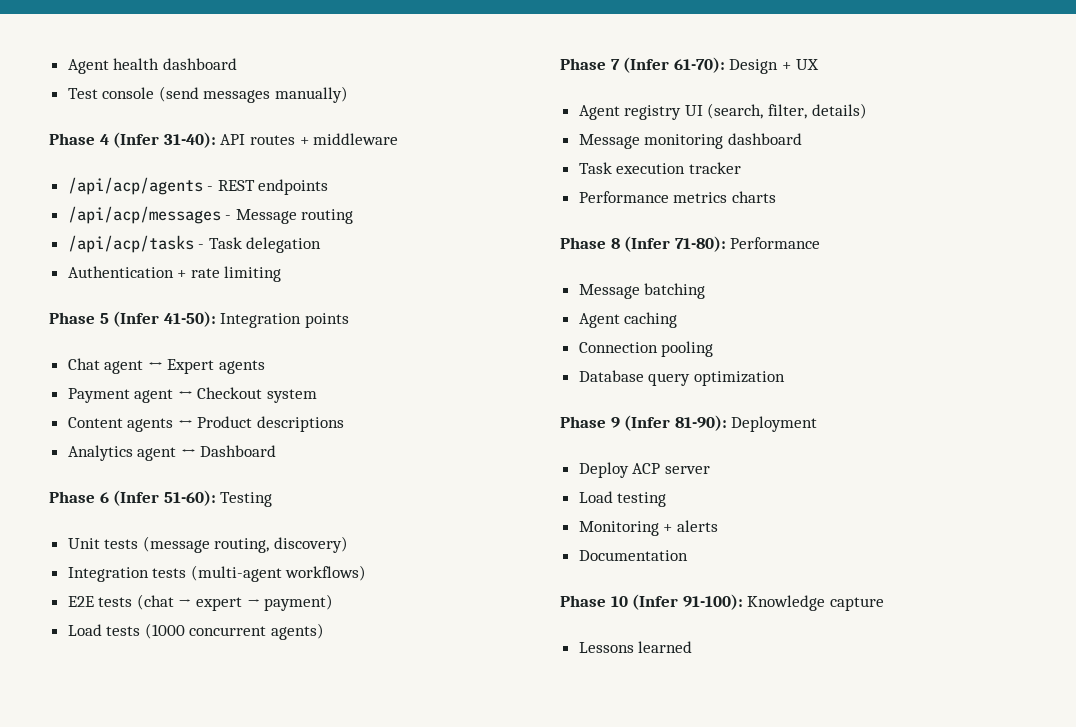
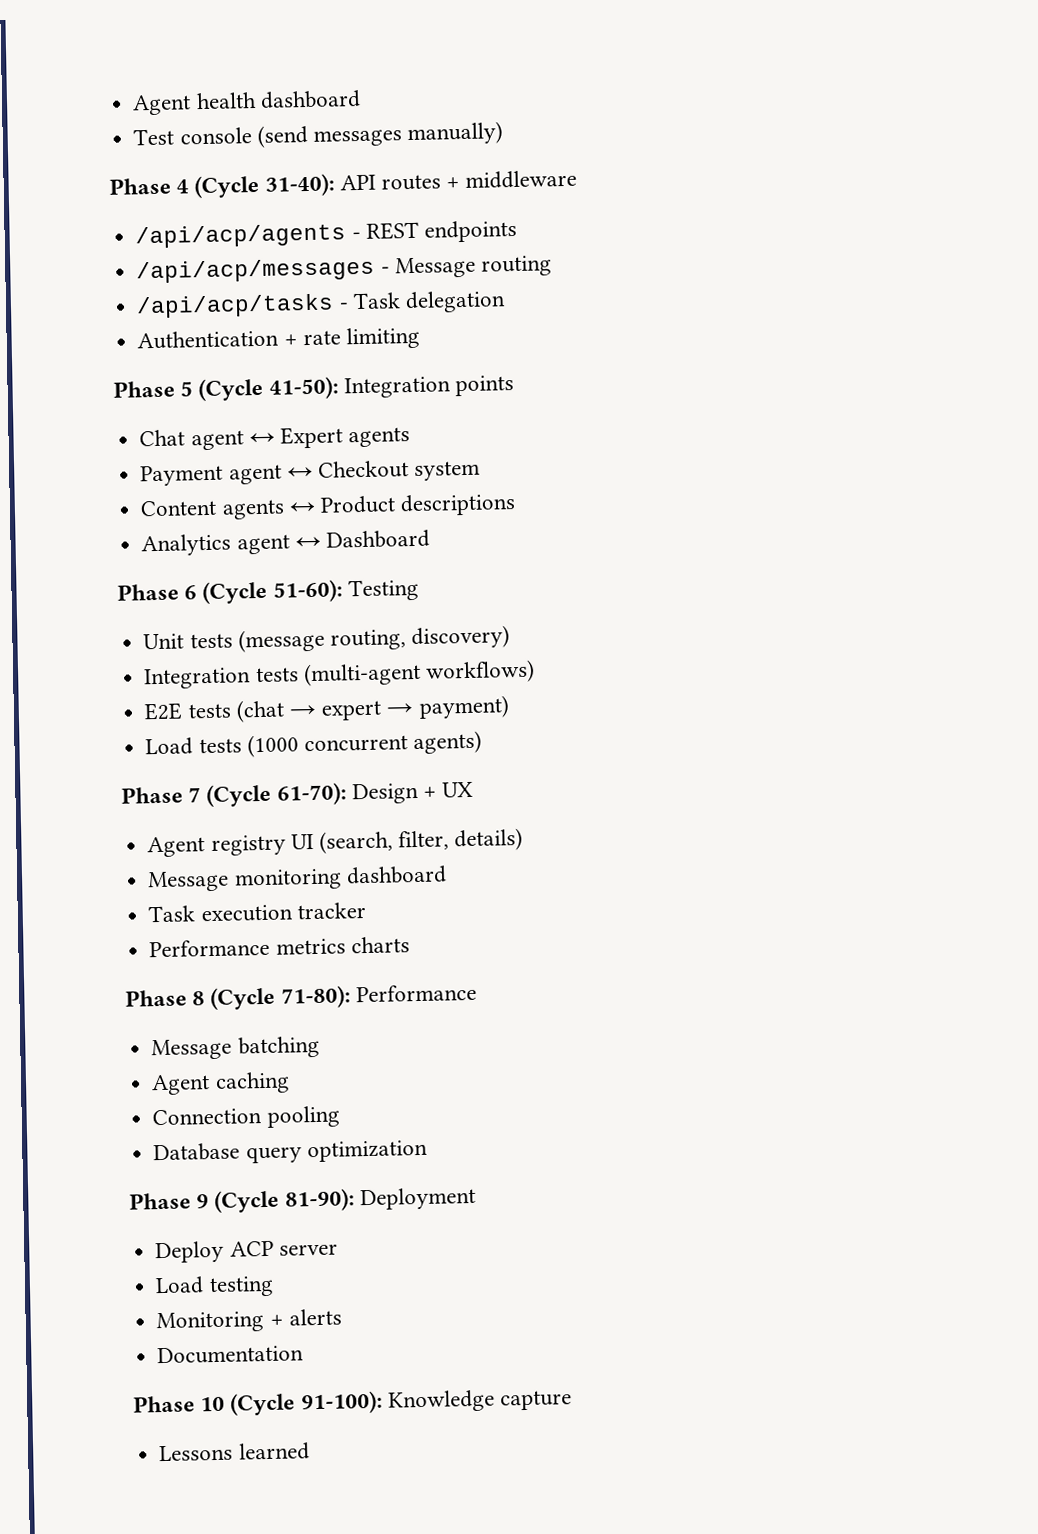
[113,132,160,148] (Infer -> [194,174,260,199] (Cycle
[113,311,160,327] (Infer -> [198,377,264,402] (Cycle
[113,490,160,506] (Infer -> [202,580,268,605] (Cycle
[623,57,670,73] (Infer -> [206,783,272,808] (Cycle
[624,236,671,252] (Infer -> [210,986,276,1011] (Cycle
[624,415,671,431] (Infer -> [214,1189,280,1213] (Cycle
[632,594,679,610] (Infer -> [230,1392,296,1416] (Cycle

